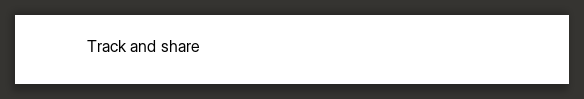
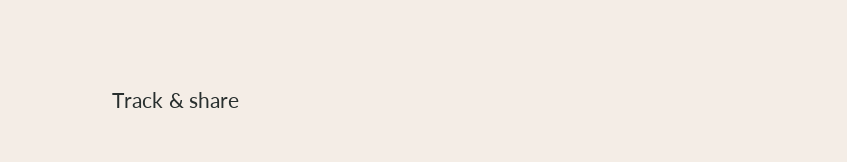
[130,40,157,52] and -> [168,93,184,108] &

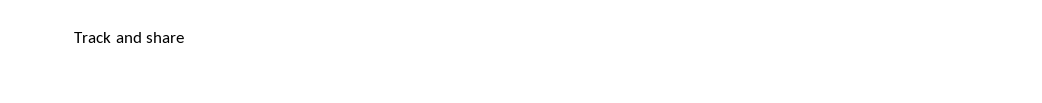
[168,93,184,108] & -> [115,32,142,43] and

